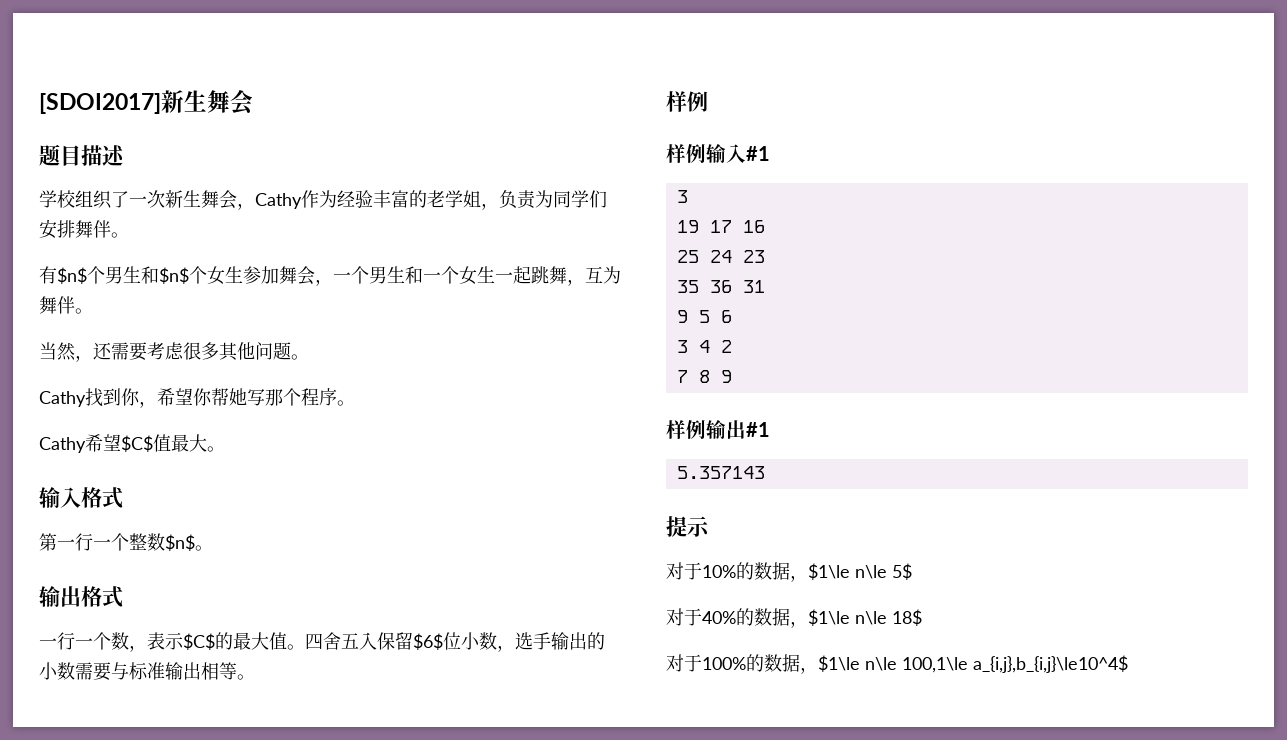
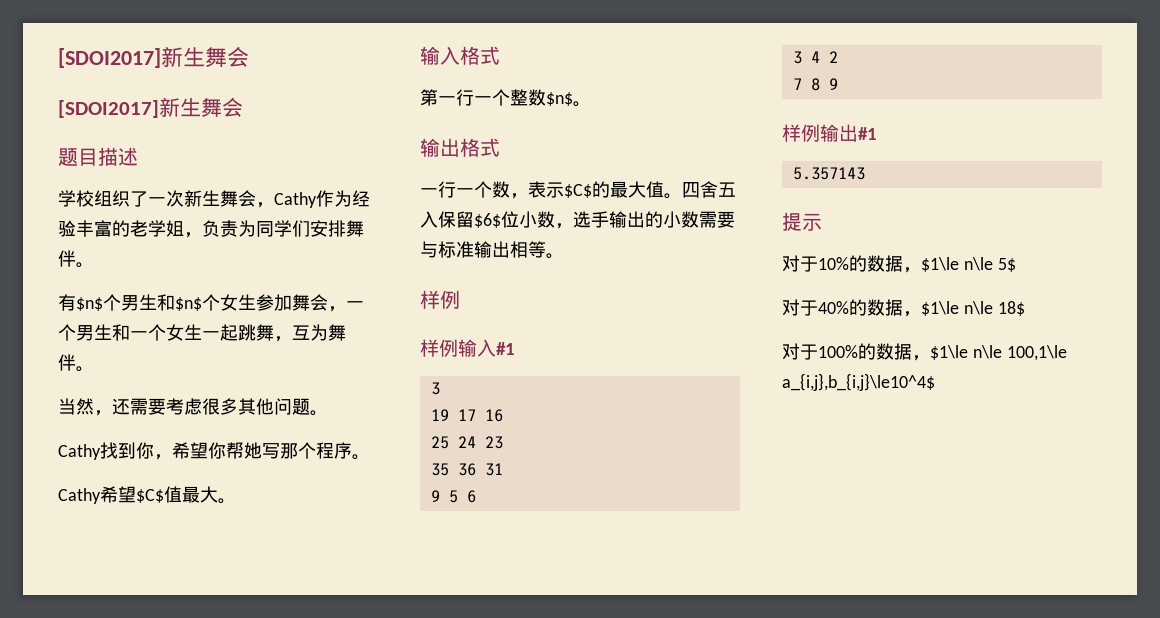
[39,90,253,115] [SDOI2017]新生舞会 -> [58,47,249,68] [58,97,243,118] [SDOI2017]新生舞会 // [SDOI2017]新生舞会

